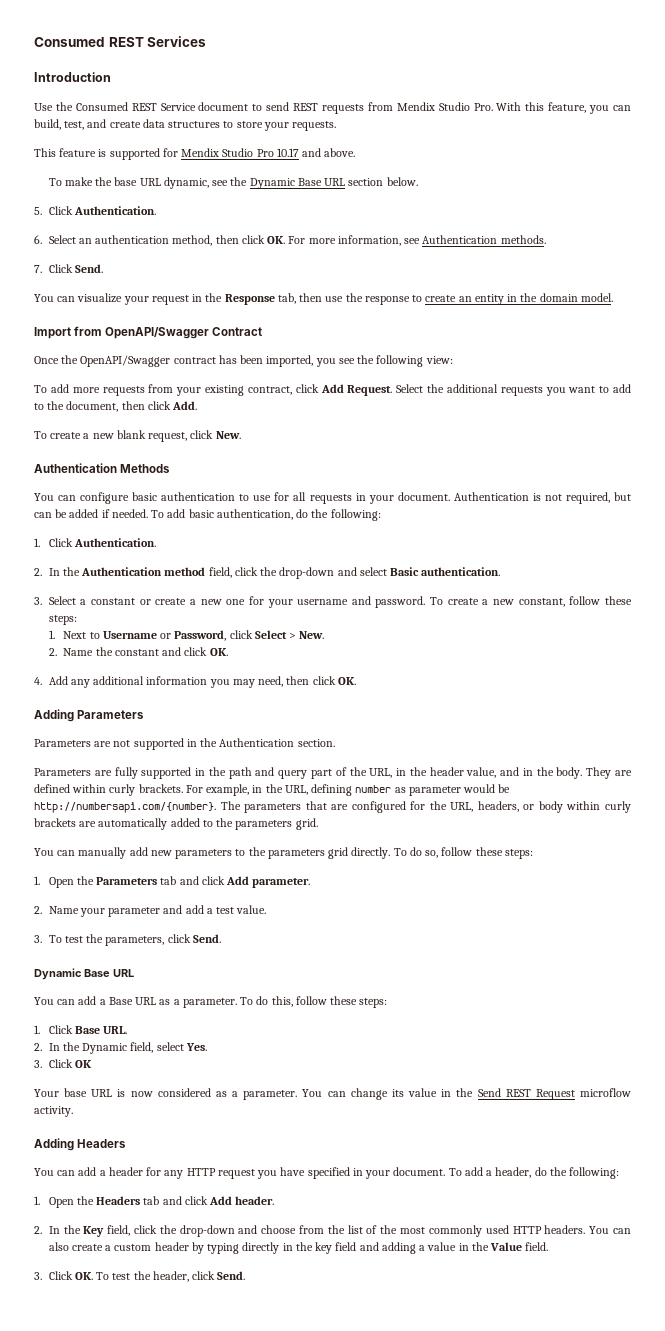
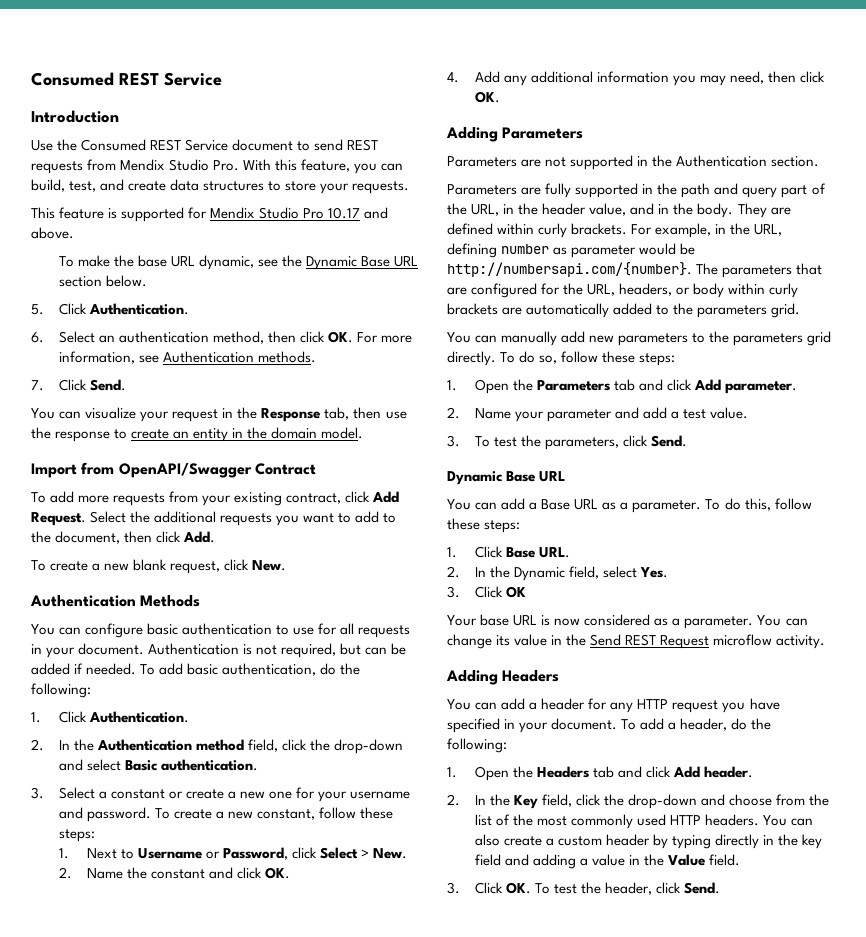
[34,36,207,47] Consumed REST Services -> [31,72,222,86] Consumed REST Service
[34,355,453,367] // Once the OpenAPI/Swagger contract has been imported, you see the following view: -> (316, 469) none

